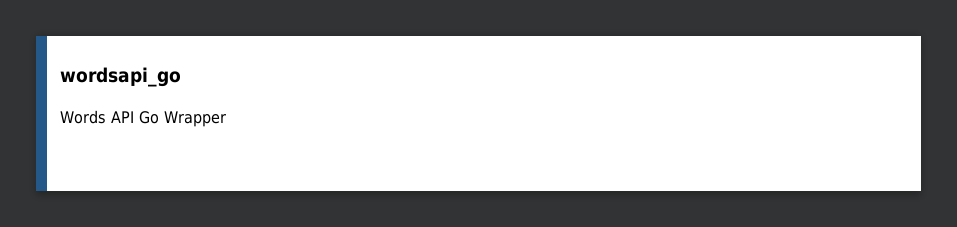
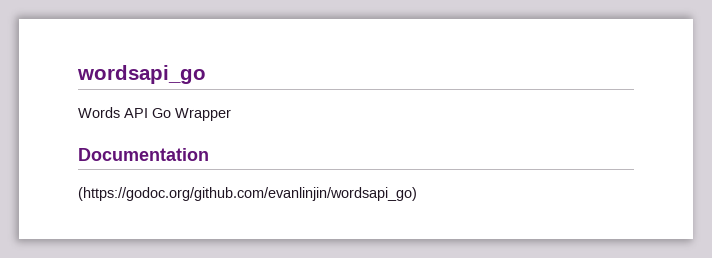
(226, 119) none -> [78,148,209,161] [78,187,417,201] // Documentation // (https://godoc.org/github.com/evanlinjin/wordsapi_go)

